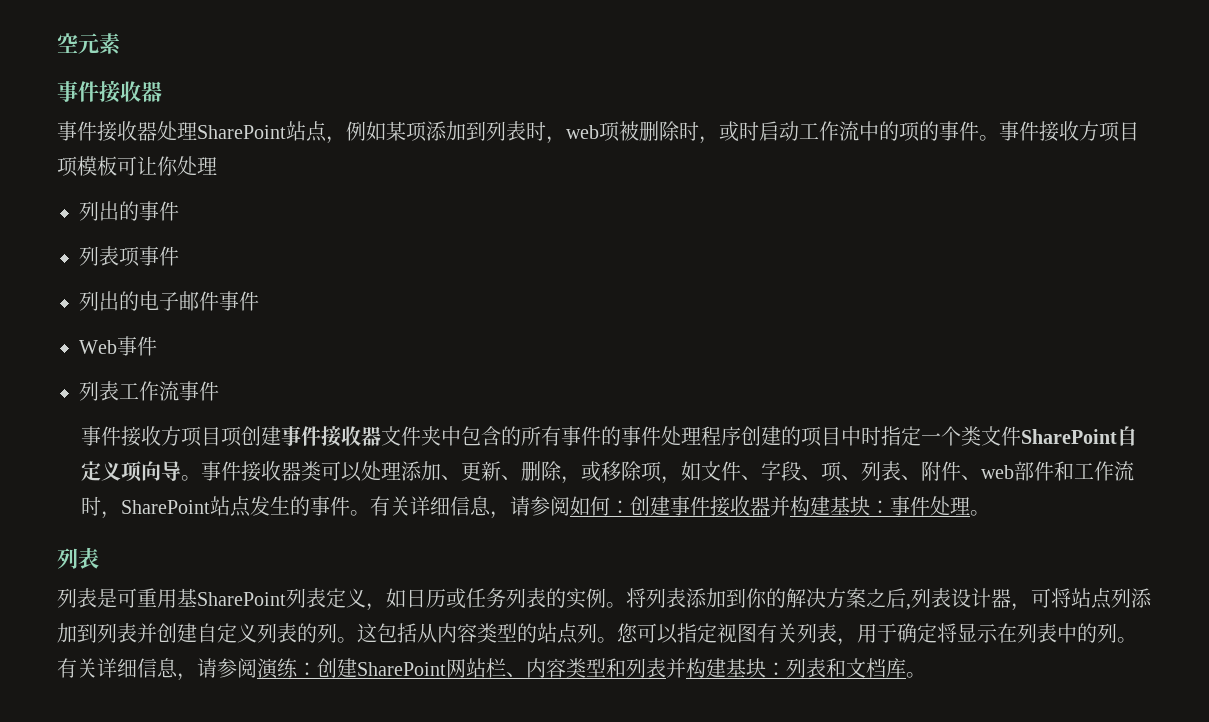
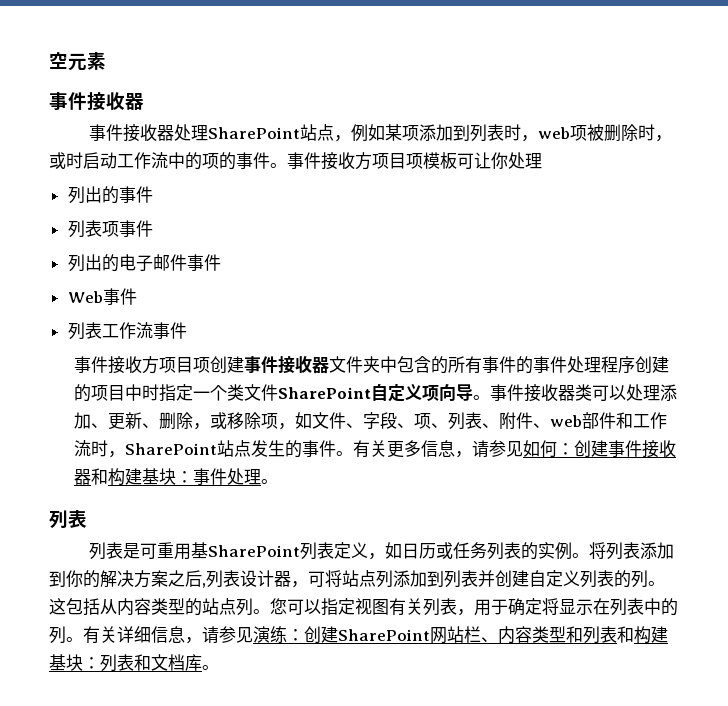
[410,496,571,519] 详细信息，请参阅 -> [386,440,523,458] 更多信息，请参见
[770,496,791,516] 并 -> [90,468,108,485] 和
[237,658,257,678] 阅 -> [236,627,253,643] 见
[666,658,686,678] 并 -> [617,626,634,643] 和

